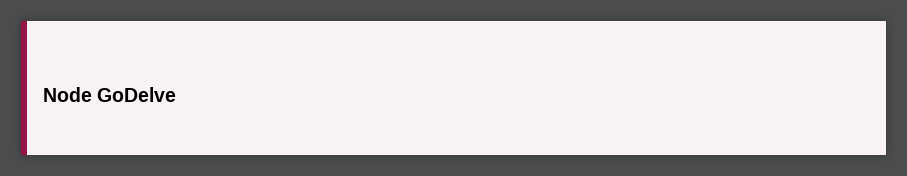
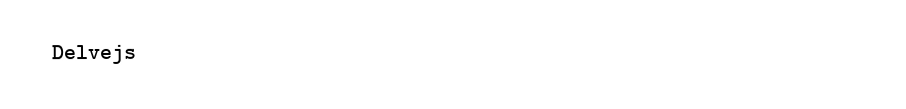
[43,87,177,102] Node GoDelve -> [51,44,137,65] Delvejs

